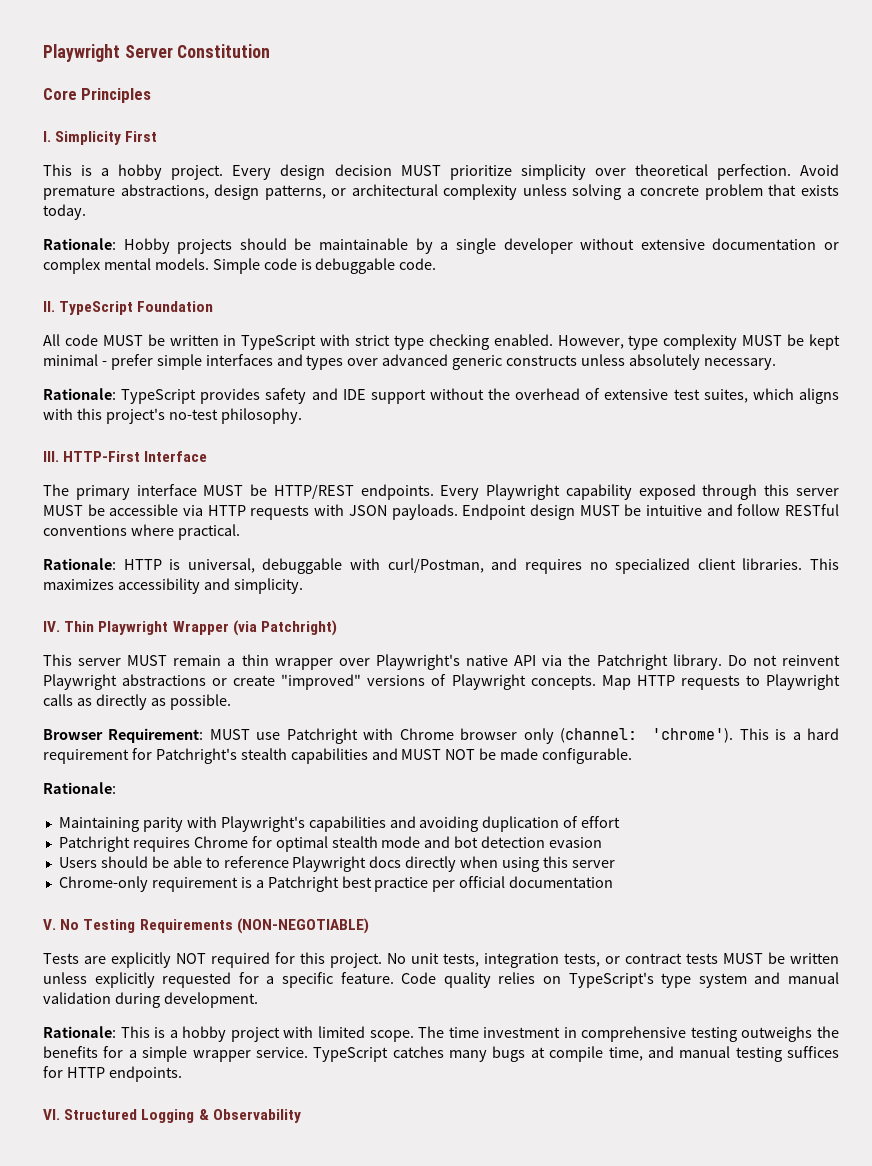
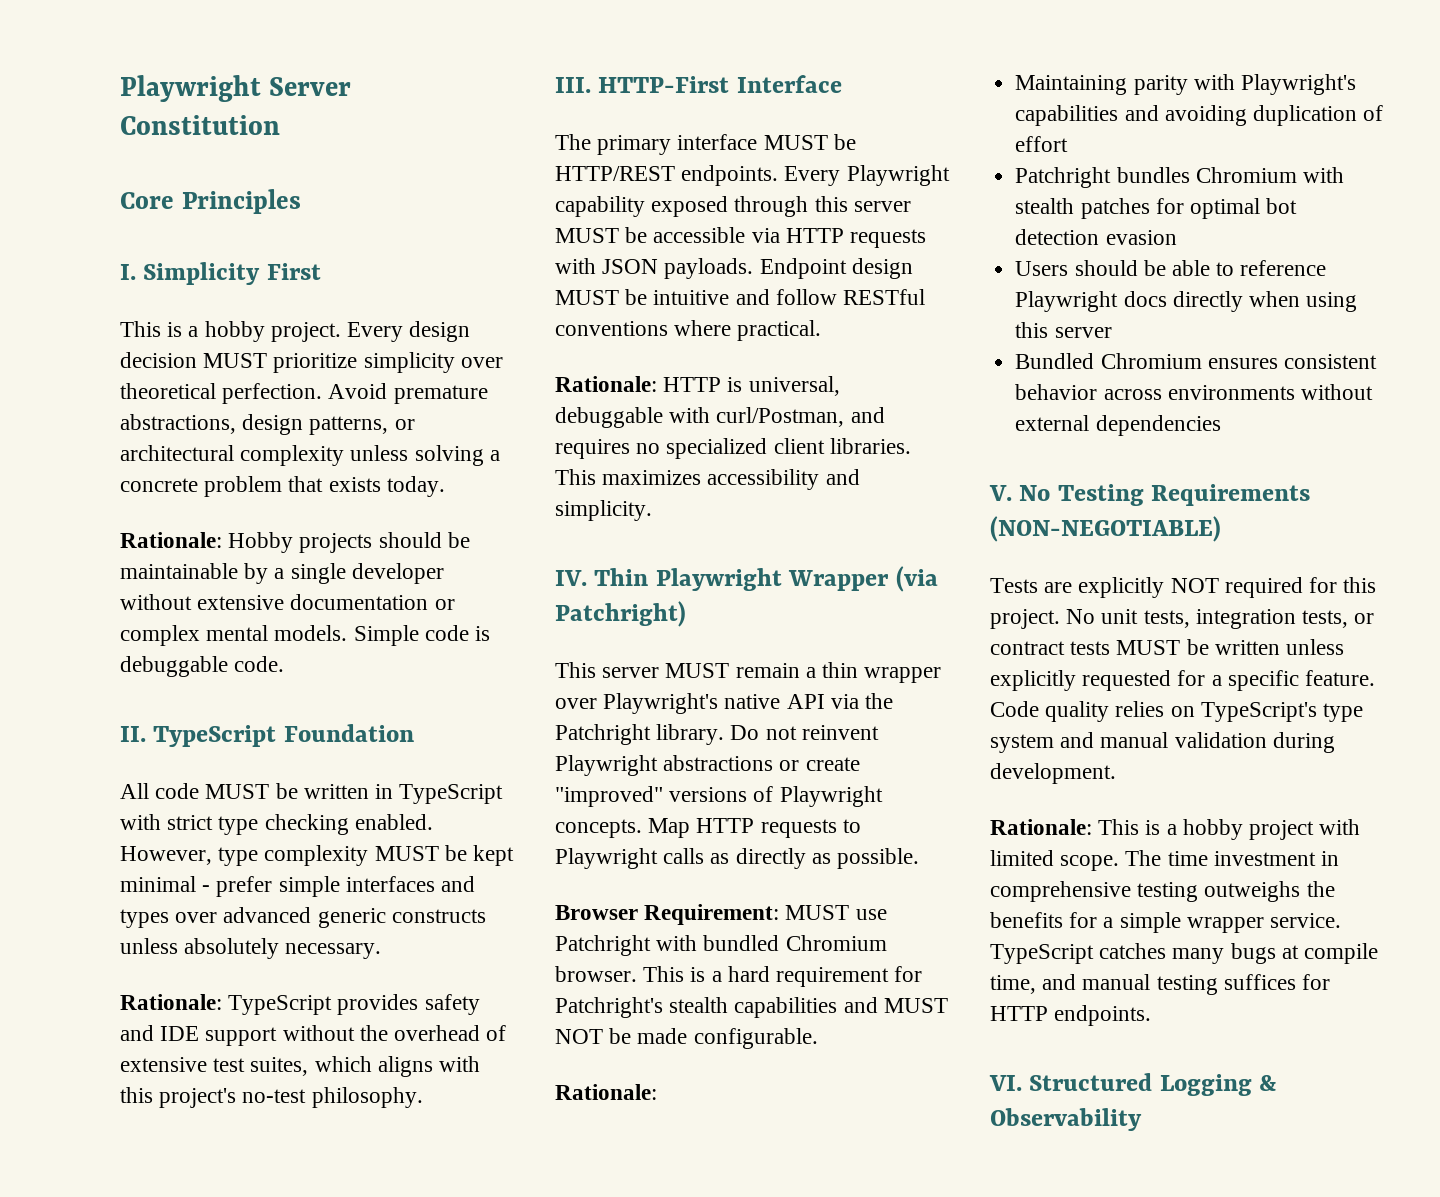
[399,728,734,744] Chrome browser only (channel: 'chrome'). -> [703,935,887,951] [555,966,637,982] bundled Chromium browser.
[132,836,451,852] requires Chrome for optimal stealth mode and -> [1116,167,1344,183] [1015,198,1260,219] bundles Chromium with stealth patches for optimal
[58,876,614,892] Chrome-only requirement is a Patchright best practice per official documentation -> [1015,353,1377,369] [1015,384,1373,400] [1015,415,1221,436] Bundled Chromium ensures consistent behavior across environments without external dependencies

